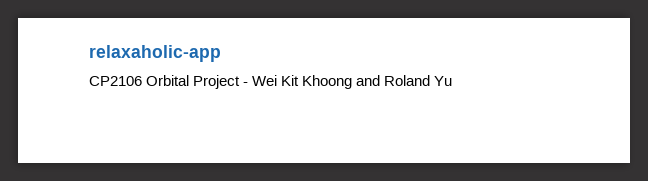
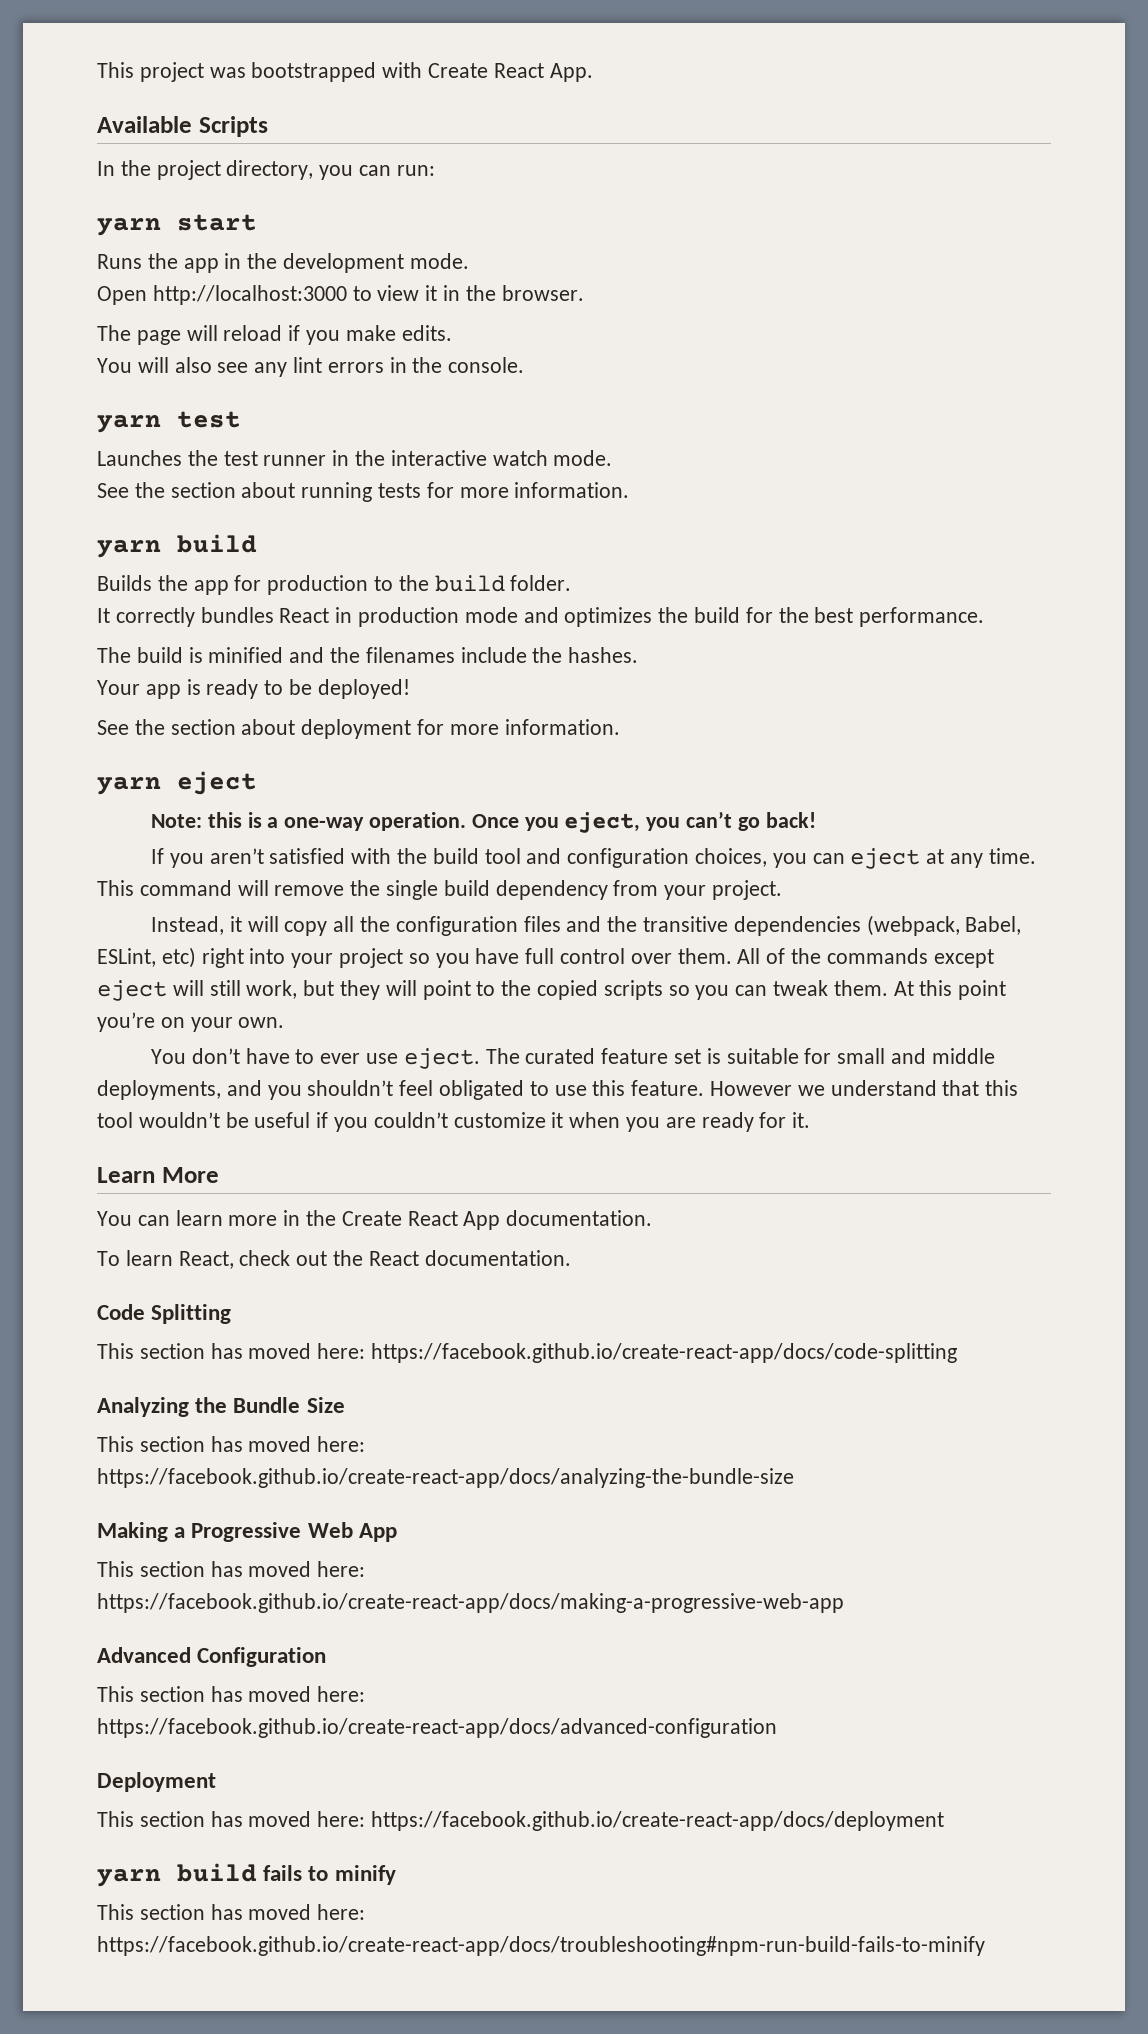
[89,45,221,62] [89,75,453,89] relaxaholic-app // CP2106 Orbital Project - Wei Kit Khoong and Roland Yu -> [97,62,593,82] [97,116,268,137] [97,160,435,180] [97,214,257,236] [97,253,469,273] [97,285,584,305] [97,325,452,345] [97,357,525,377] [97,411,241,433] [97,450,613,466] [97,482,630,502] [97,534,257,558] [97,575,572,595] [97,607,985,627] [97,647,639,663] [97,679,410,699] [97,719,620,739] [97,771,257,795] [150,812,816,833] [150,848,1036,869] [97,880,783,900] [150,915,1022,936] [97,947,994,968] [97,980,1007,1001] [97,1012,285,1032] [150,1048,995,1069] [97,1080,1019,1100] [97,1112,811,1132] [97,1167,219,1183] [97,1210,653,1230] [97,1250,571,1269] [97,1304,232,1324] [97,1343,958,1363] [97,1397,345,1417] [97,1436,366,1452] [97,1468,794,1488] [97,1522,397,1542] [97,1561,366,1577] [97,1593,844,1613] [97,1647,327,1667] [97,1686,366,1702] [97,1718,777,1738] [97,1772,216,1792] [97,1811,945,1831] [97,1863,396,1887] [97,1904,366,1920] [97,1936,985,1956] This project was bootstrapped with Create React App. // Available Scripts // In the project directory, you can run: // yarn start // Runs the app in the development mode. // Open http://localhost:3000 to view it in the browser. // The page will reload if you make edits. // You will also see any lint errors in the console. // yarn test // Launches the test runner in the interactive watch mode. // See the section about running tests for more information. // yarn build // Builds the app for production to the build folder. // It correctly bundles React in production mode and optimizes the build for the best performance. // The build is minified and the filenames include the hashes. // Your app is ready to be deployed! // See the section about deployment for more information. // yarn eject // Note: this is a one-way operation. Once you eject, you can’t go back! // If you aren’t satisfied with the build tool and configuration choices, you can eject at any time. This command will remove the single build dependency from your project. // Instead, it will copy all the configuration files and the transitive dependencies (webpack, Babel, ESLint, etc) right into your project so you have full control over them. All of the commands except eject will still work, but they will point to the copied scripts so you can tweak them. At this point you’re on your own. // You don’t have to ever use eject. The curated feature set is suitable for small and middle deployments, and you shouldn’t feel obligated to use this feature. However we understand that this tool wouldn’t be useful if you couldn’t customize it when you are ready for it. // Learn More // You can learn more in the Create React App documentation. // To learn React, check out the React documentation. // Code Splitting // This section has moved here: https://facebook.github.io/create-react-app/docs/code-splitting // Analyzing the Bundle Size // This section has moved here: https://facebook.github.io/create-react-app/docs/analyzing-the-bundle-size // Making a Progressive Web App // This section has moved here: https://facebook.github.io/create-react-app/docs/making-a-progressive-web-app // Advanced Configuration // This section has moved here: https://facebook.github.io/create-react-app/docs/advanced-configuration // Deployment // This section has moved here: https://facebook.github.io/create-react-app/docs/deployment // yarn build fails to minify // This section has moved here: https://facebook.github.io/create-react-app/docs/troubleshooting#npm-run-build-fails-to-minify

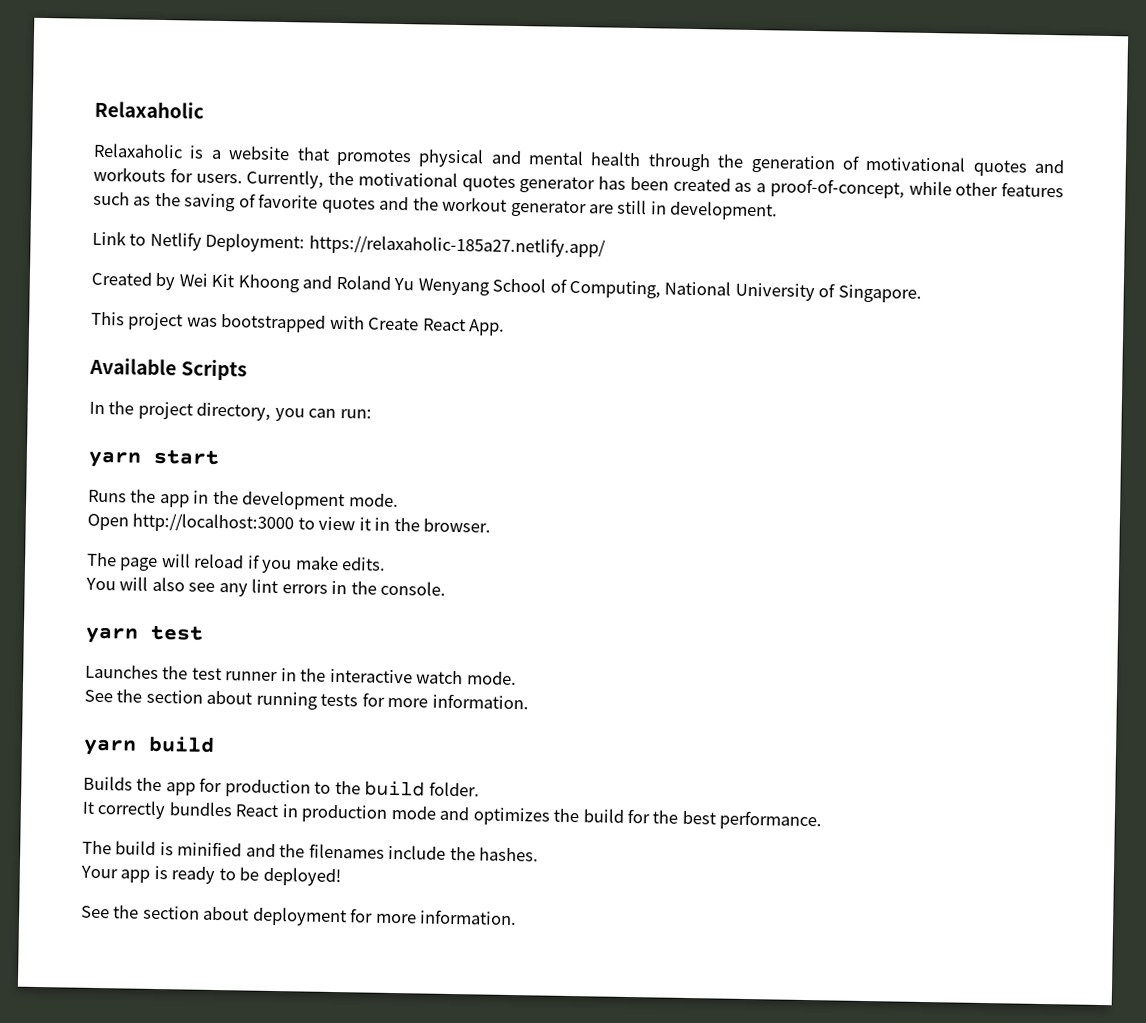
(97, 70) none -> [94,100,204,119] [93,142,1065,177] [93,166,1064,199] [93,191,779,221] [92,230,606,258] [91,271,922,303] Relaxaholic // Relaxaholic is a website that promotes physical and mental health through the generation of motivational quotes and workouts for users. Currently, the motivational quotes generator has been created as a proof-of-concept, while other features such as the saving of favorite quotes and the workout generator are still in development. // Link to Netlify Deployment: https://relaxaholic-185a27.netlify.app/ // Created by Wei Kit Khoong and Roland Yu Wenyang School of Computing, National University of Singapore. //
[97,771,257,795] [150,812,816,833] [150,848,1036,869] [97,880,783,900] [150,915,1022,936] [97,947,994,968] [97,980,1007,1001] [97,1012,285,1032] [150,1048,995,1069] [97,1080,1019,1100] [97,1112,811,1132] [97,1167,219,1183] [97,1210,653,1230] [97,1250,571,1269] [97,1304,232,1324] [97,1343,958,1363] [97,1397,345,1417] [97,1436,366,1452] [97,1468,794,1488] [97,1522,397,1542] [97,1561,366,1577] [97,1593,844,1613] [97,1647,327,1667] [97,1686,366,1702] [97,1718,777,1738] [97,1772,216,1792] [97,1811,945,1831] [97,1863,396,1887] [97,1904,366,1920] [97,1936,985,1956] // yarn eject // Note: this is a one-way operation. Once you eject, you can’t go back! // If you aren’t satisfied with the build tool and configuration choices, you can eject at any time. This command will remove the single build dependency from your project. // Instead, it will copy all the configuration files and the transitive dependencies (webpack, Babel, ESLint, etc) right into your project so you have full control over them. All of the commands except eject will still work, but they will point to the copied scripts so you can tweak them. At this point you’re on your own. // You don’t have to ever use eject. The curated feature set is suitable for small and middle deployments, and you shouldn’t feel obligated to use this feature. However we understand that this tool wouldn’t be useful if you couldn’t customize it when you are ready for it. // Learn More // You can learn more in the Create React App documentation. // To learn React, check out the React documentation. // Code Splitting // This section has moved here: https://facebook.github.io/create-react-app/docs/code-splitting // Analyzing the Bundle Size // This section has moved here: https://facebook.github.io/create-react-app/docs/analyzing-the-bundle-size // Making a Progressive Web App // This section has moved here: https://facebook.github.io/create-react-app/docs/making-a-progressive-web-app // Advanced Configuration // This section has moved here: https://facebook.github.io/create-react-app/docs/advanced-configuration // Deployment // This section has moved here: https://facebook.github.io/create-react-app/docs/deployment // yarn build fails to minify // This section has moved here: https://facebook.github.io/create-react-app/docs/troubleshooting#npm-run-build-fails-to-minify -> (518, 917) none

